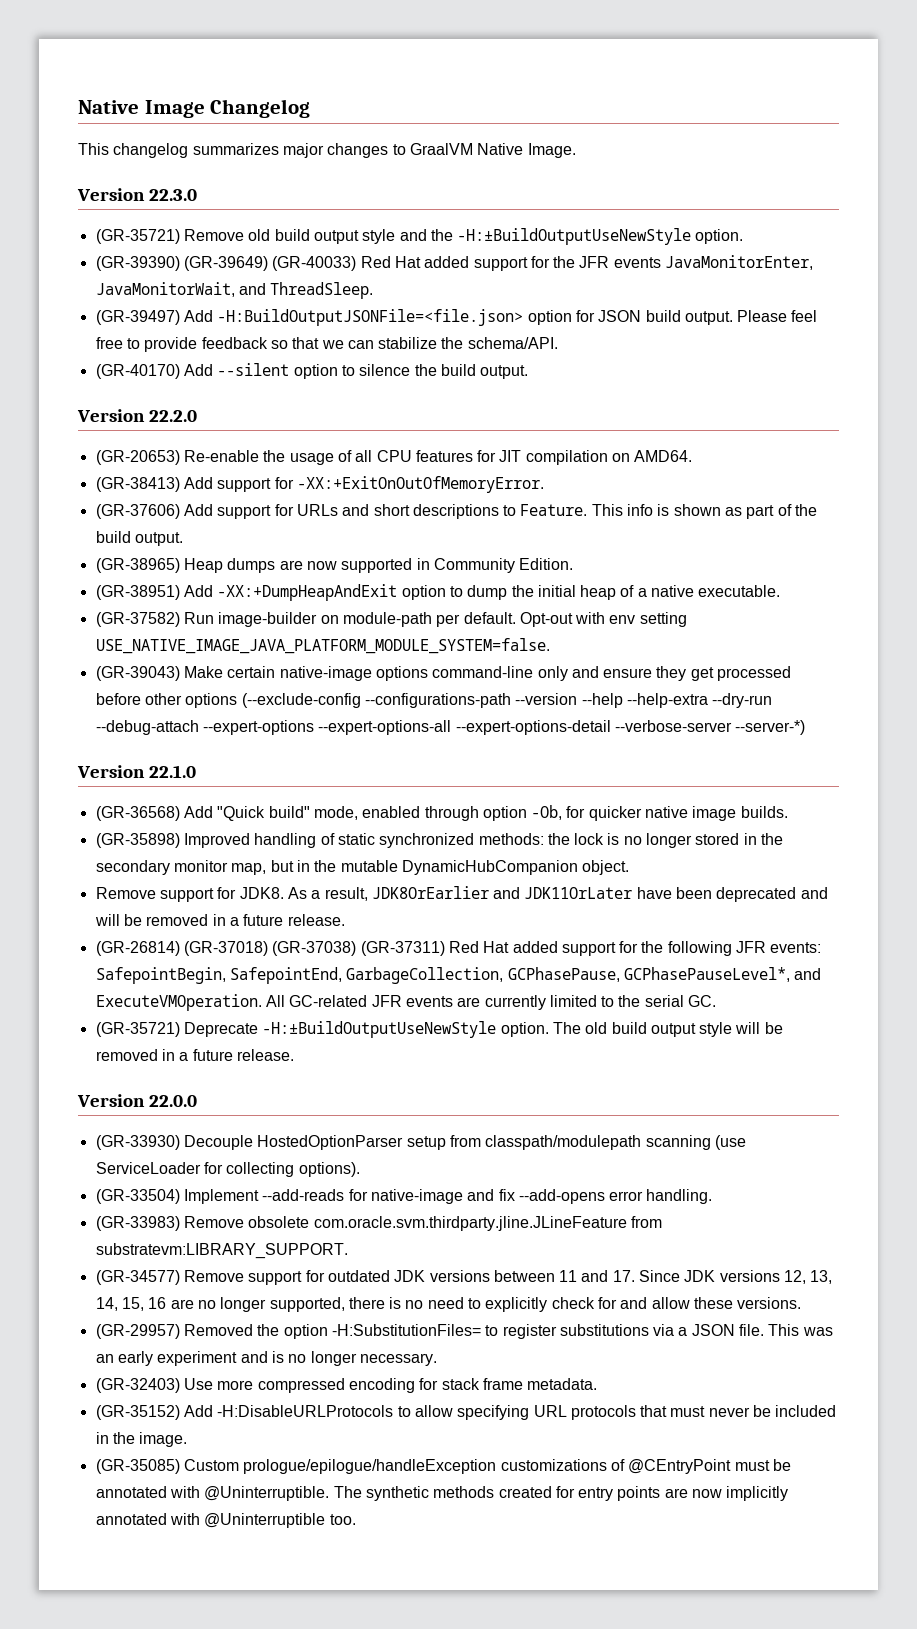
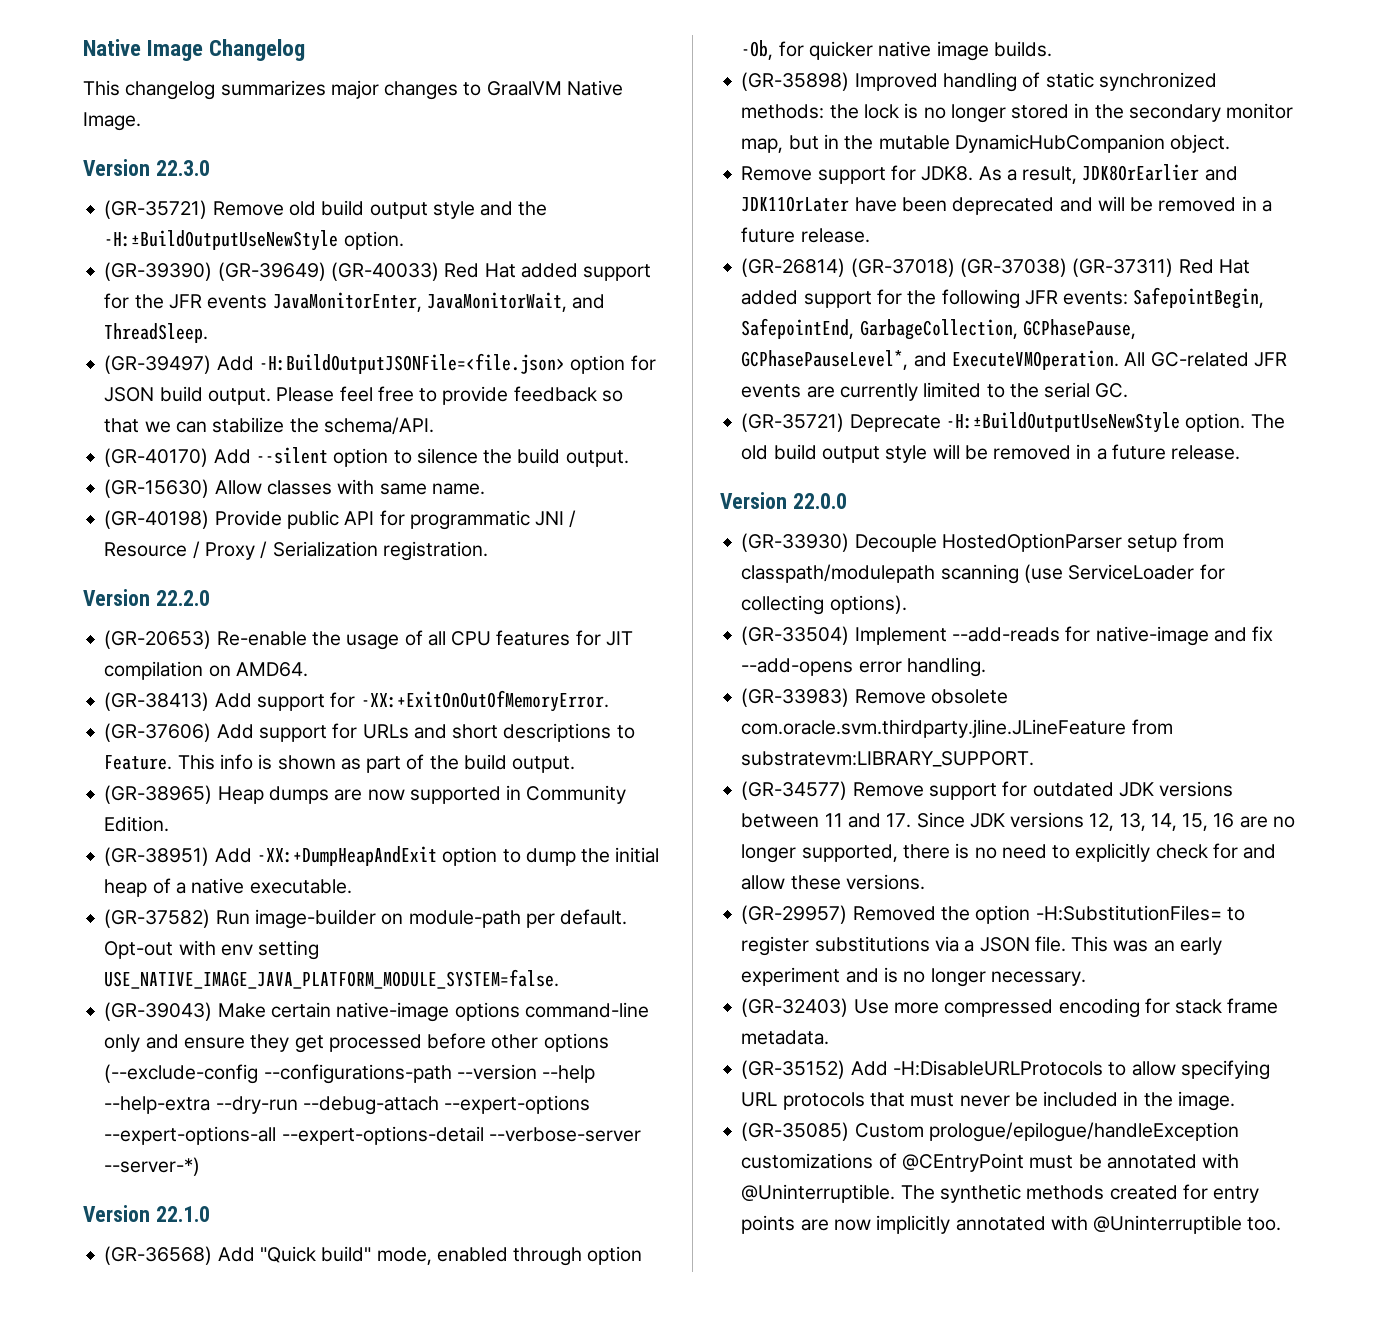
(529, 372) none -> [104,479,485,498] [104,510,577,530] [104,541,488,561] // (GR-15630) Allow classes with same name. // (GR-40198) Provide public API for programmatic JNI / Resource / Proxy / Serialization registration.

